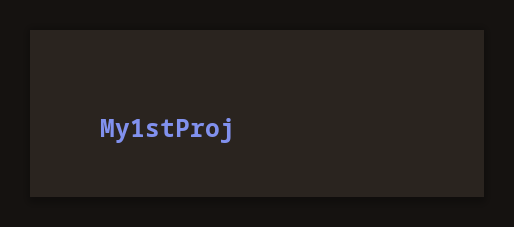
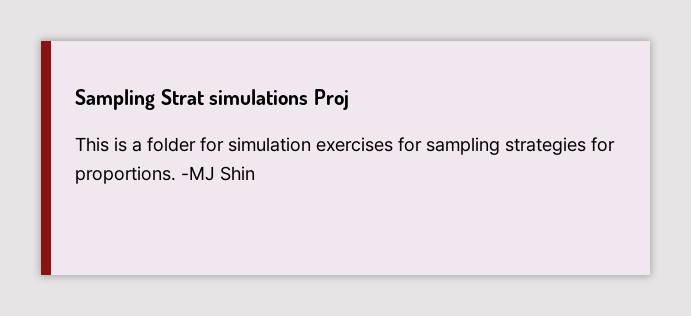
[100,118,235,143] My1stProj -> [75,89,350,110] [75,137,615,155] [75,166,255,184] Sampling Strat simulations Proj // This is a folder for simulation exercises for sampling strategies for proportions. -MJ Shin

